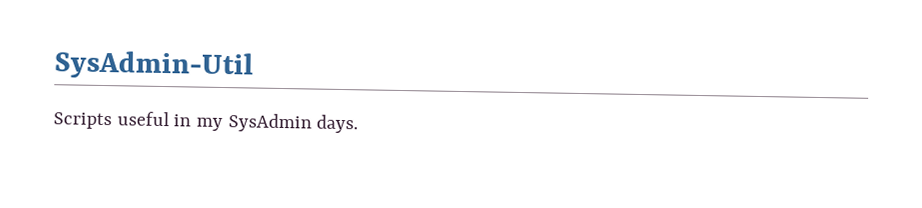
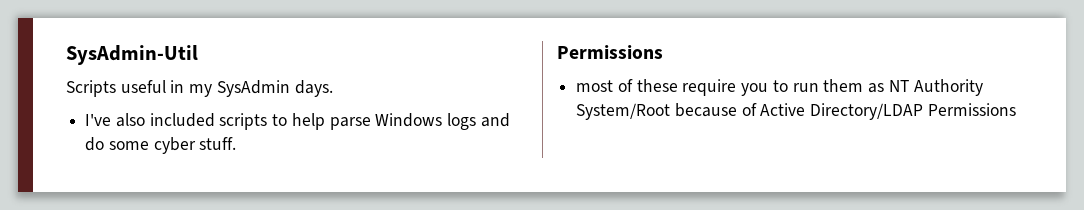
(359, 124) none -> [85,113,510,130] [85,137,237,154] [557,45,663,59] [576,79,983,96] [576,103,1016,120] // I've also included scripts to help parse Windows logs and do some cyber stuff. // Permissions // most of these require you to run them as NT Authority System/Root because of Active Directory/LDAP Permissions

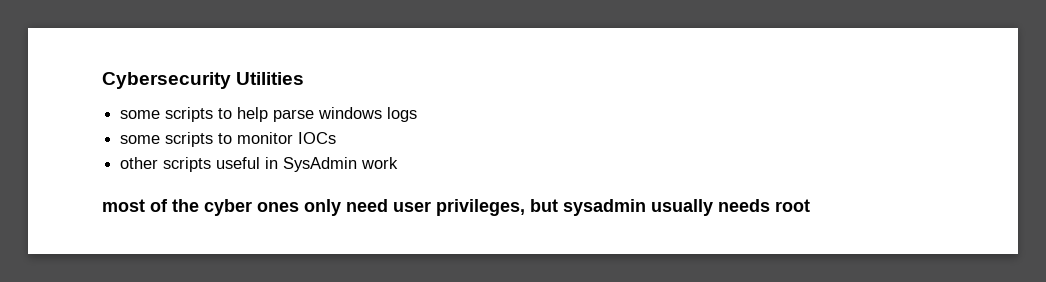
[66,45,198,65] [66,80,333,97] [85,113,215,127] SysAdmin-Util // Scripts useful in my SysAdmin days. // I've also included -> [102,72,305,89] [120,110,161,119] Cybersecurity Utilities // some
[375,113,443,127] Windows -> [318,107,383,119] windows
[480,113,510,127] [85,137,237,154] [557,45,663,59] [576,79,983,96] [576,103,1016,120] and do some cyber stuff. // Permissions // most of these require you to run them as NT Authority System/Root because of Active Directory/LDAP Permissions -> [120,132,337,147] [120,157,399,172] [102,199,810,216] // some scripts to monitor IOCs // other scripts useful in SysAdmin work // most of the cyber ones only need user privileges, but sysadmin usually needs root

